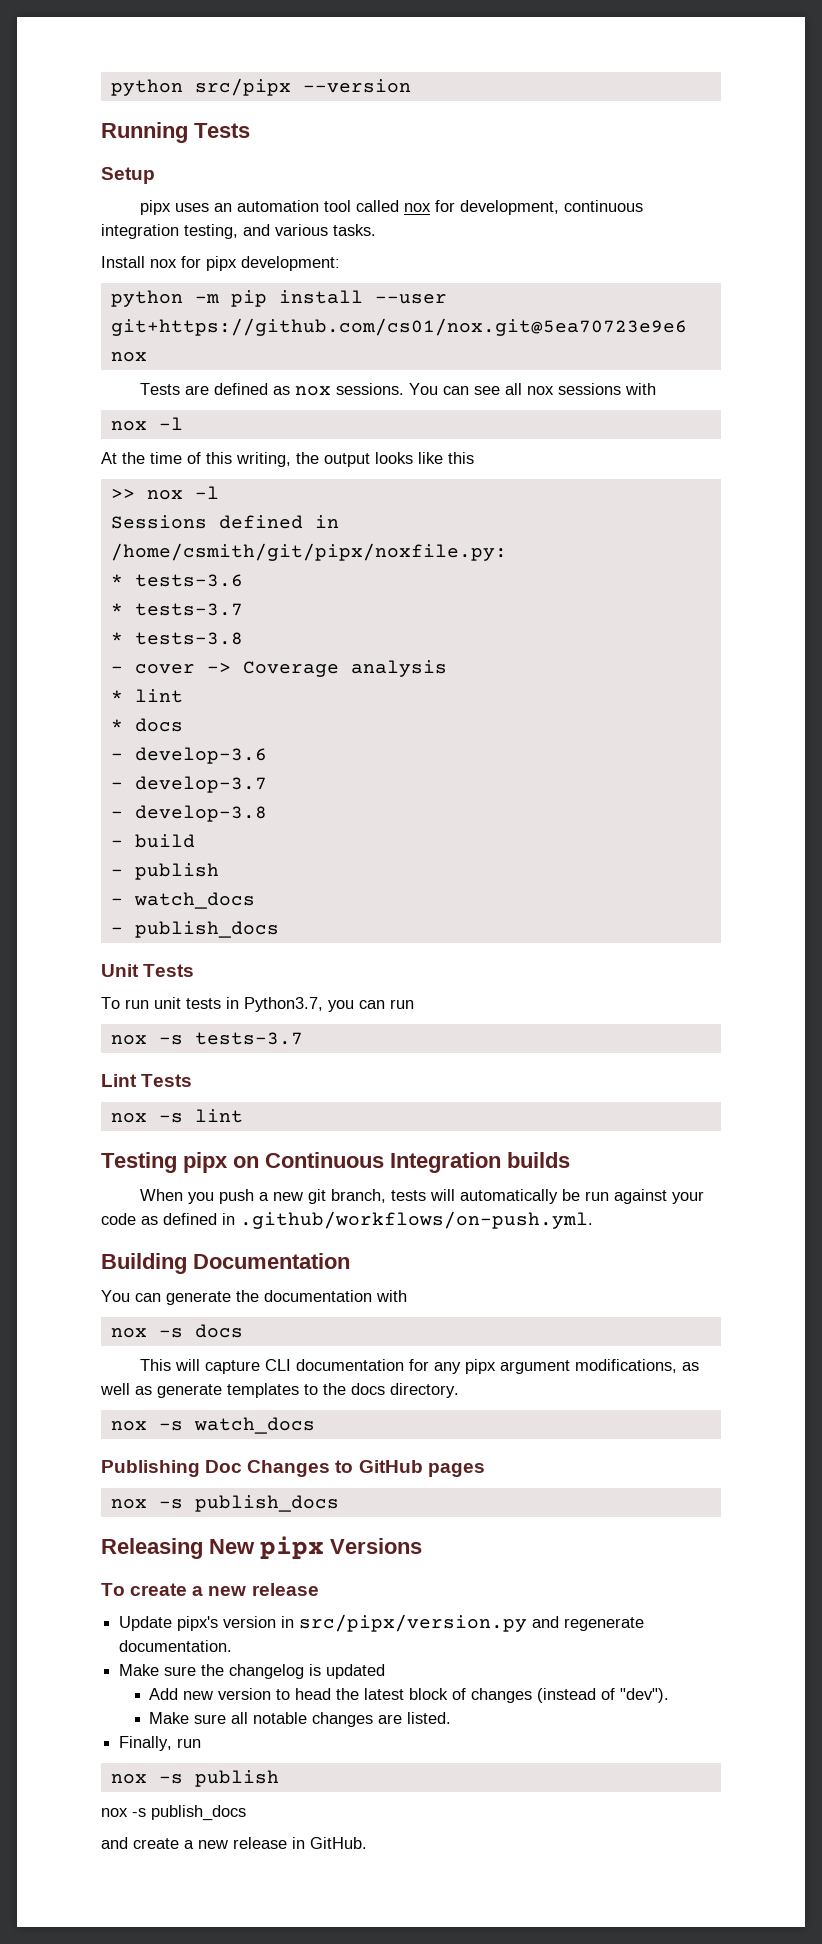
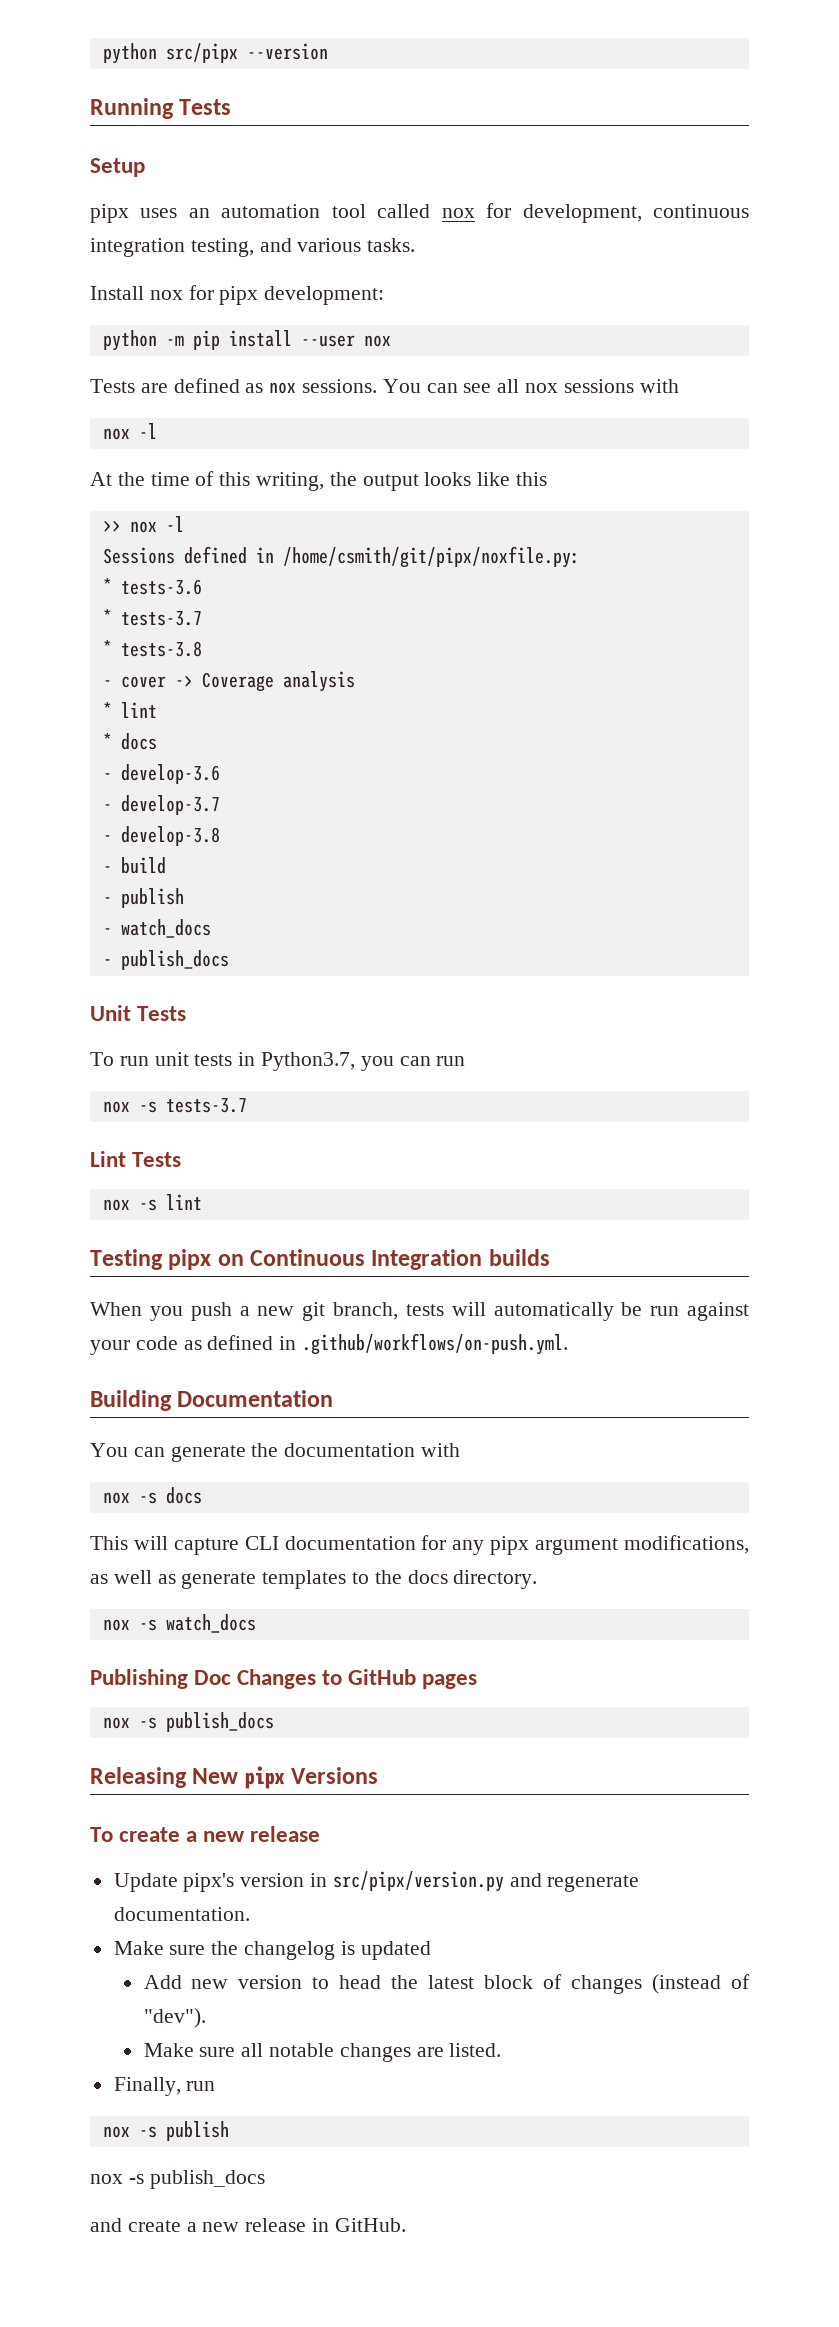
[110,318,687,336] git+https://github.com/cs01/nox.git@5ea70723e9e6 -> (355, 341) none

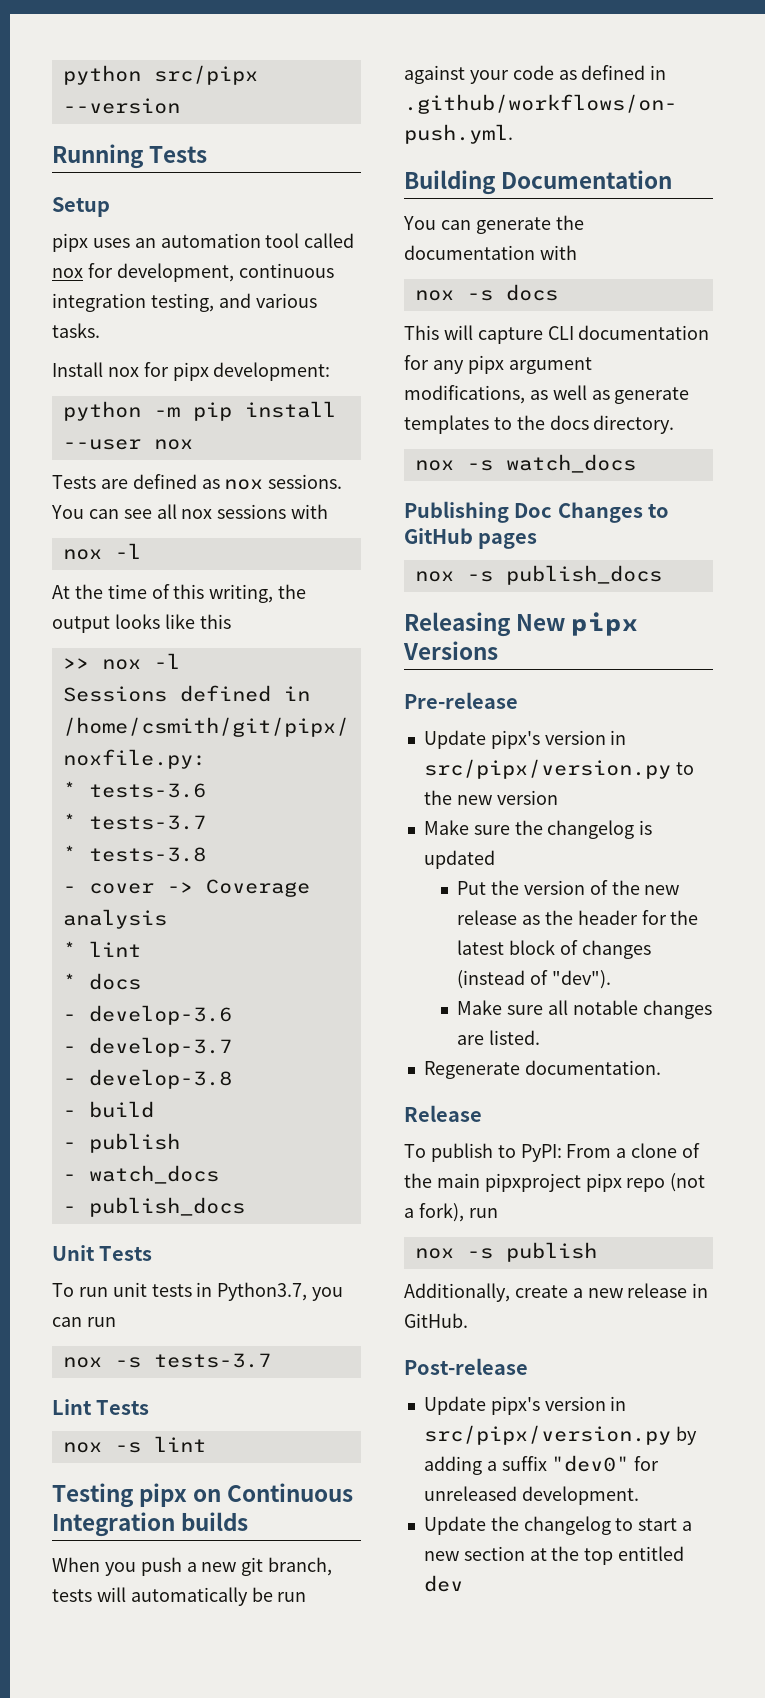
[90,1826,321,1842] [113,1871,640,1892] [113,1907,250,1921] To create a new release // Update pipx's version in src/pipx/version.py and regenerate documentation. -> [404,692,518,709] [423,730,627,749] [423,759,694,779] [423,790,558,805] Pre-release // Update pipx's version in src/pipx/version.py to the new version
[143,1975,382,1989] Add new version to head -> [457,880,680,895] [457,910,667,925] Put the version of the new release as the header for
[113,2077,181,2096] Finally, -> [423,1060,661,1079] [404,1105,482,1122] [404,1143,701,1162] [404,1173,706,1192] [404,1203,464,1222] Regenerate documentation. // Release // To publish to PyPI: From a clone of the main pipxproject pipx repo (not a fork),
[90,2170,265,2189] [90,2218,122,2232] nox -s publish_docs // and -> [404,1283,510,1302] Additionally,
(406, 2225) none -> [404,1358,528,1375] [423,1396,627,1415] [423,1425,697,1445] [423,1455,660,1475] [423,1486,639,1505] [423,1516,693,1535] [423,1546,685,1565] [423,1575,463,1592] // Post-release // Update pipx's version in src/pipx/version.py by adding a suffix "dev0" for unreleased development. // Update the changelog to start a new section at the top entitled dev

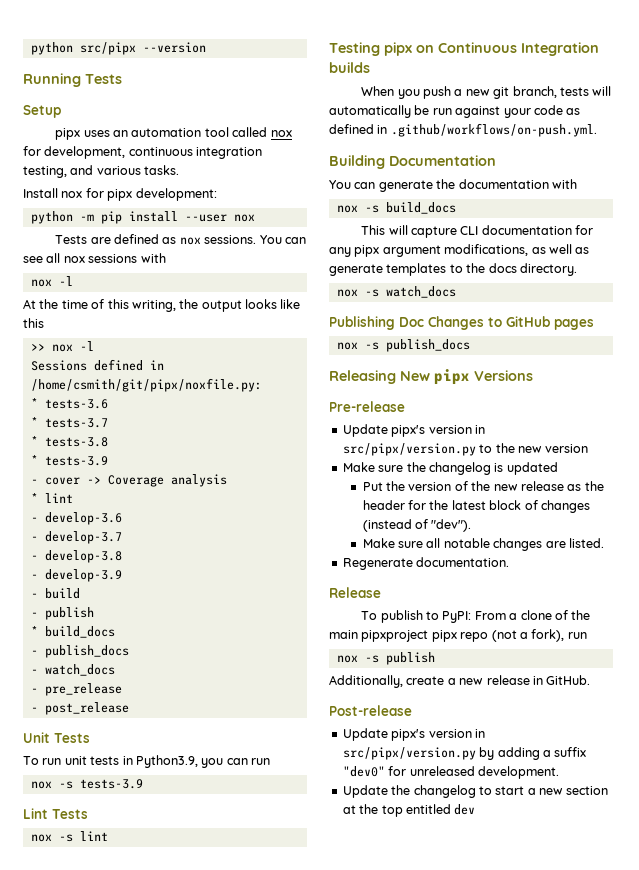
(206, 854) none -> [30,455,108,466] // * tests-3.9
[62,973,141,990] // * docs -> (73, 498) none
(232, 1079) none -> [30,569,122,582] // - develop-3.9
(180, 1143) none -> [30,626,115,638] [30,645,129,658] // * build_docs // - publish_docs
[88,1197,245,1217] publish_docs -> [44,683,122,696] [30,702,129,715] pre_release // - post_release
[217,1282,308,1301] Python3.7, -> [135,755,198,768] Python3.9,
[153,1353,271,1368] tests-3.7 -> [79,779,143,789] tests-3.9
[505,284,558,301] docs -> [385,202,456,214] build_docs

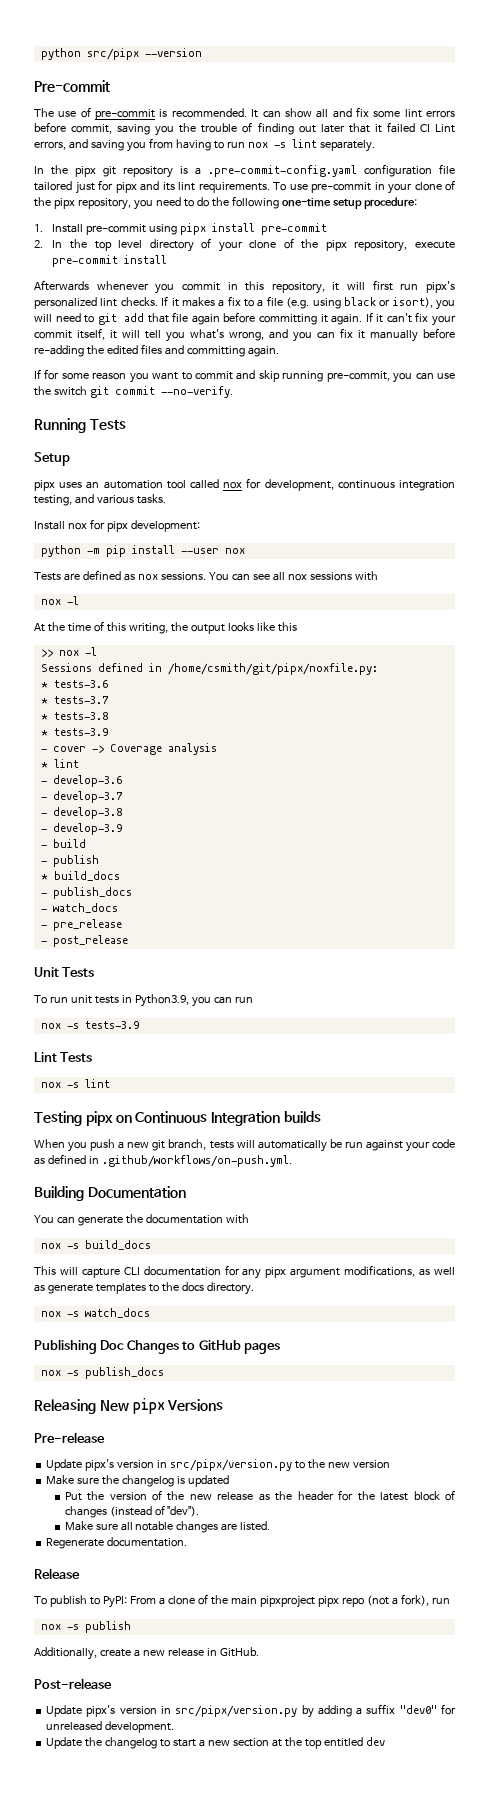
(206, 47) none -> [34,80,110,92] [34,107,455,120] [34,122,455,136] [34,138,375,152] [34,164,455,178] [34,180,455,194] [34,196,417,210] [34,223,328,235] [34,238,455,252] [52,255,168,267] [34,280,455,294] [34,296,455,310] [34,312,456,326] [34,328,455,342] [34,344,279,357] [34,369,455,383] [34,386,233,398] // Pre-commit // The use of pre-commit is recommended. It can show all and fix some lint errors before commit, saving you the trouble of finding out later that it failed CI Lint errors, and saving you from having to run nox -s lint separately. // In the pipx git repository is a .pre-commit-config.yaml configuration file tailored just for pipx and its lint requirements. To use pre-commit in your clone of the pipx repository, you need to do the following one-time setup procedure: // 1. Install pre-commit using pipx install pre-commit // 2. In the top level directory of your clone of the pipx repository, execute pre-commit install // Afterwards whenever you commit in this repository, it will first run pipx's personalized lint checks. If it makes a fix to a file (e.g. using black or isort), you will need to git add that file again before committing it again. If it can't fix your commit itself, it will tell you what's wrong, and you can fix it manually before re-adding the edited files and committing again. // If for some reason you want to commit and skip running pre-commit, you can use the switch git commit --no-verify.

